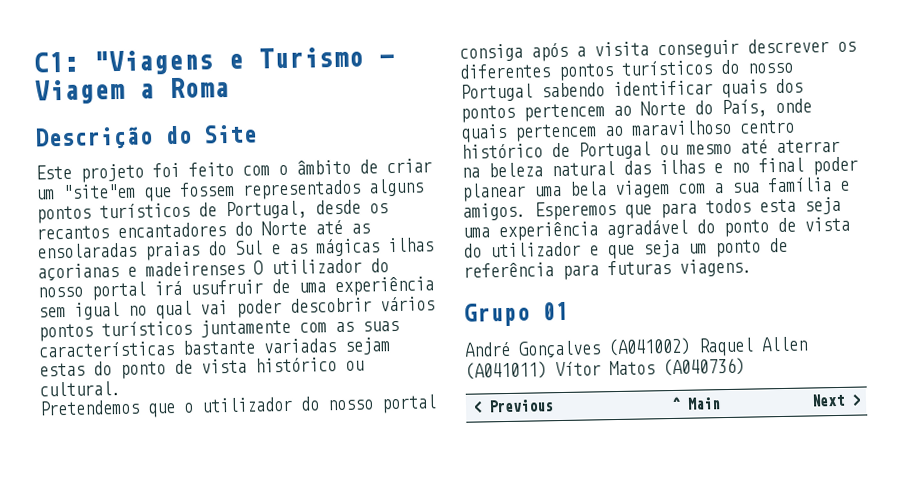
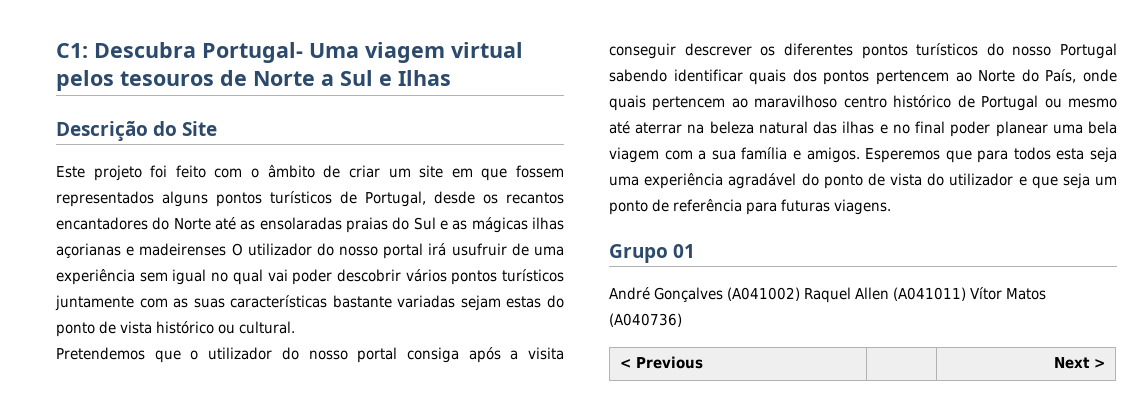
[93,46,394,76] [34,76,230,105] "Viagens e Turismo - Viagem a Roma -> [94,42,523,63] [56,70,451,91] Descubra Portugal- Uma viagem virtual pelos tesouros de Norte a Sul e Ilhas
[62,183,136,200] "site"em -> [419,165,473,178] site em
[671,396,721,411] ^ Main -> (703, 362) none

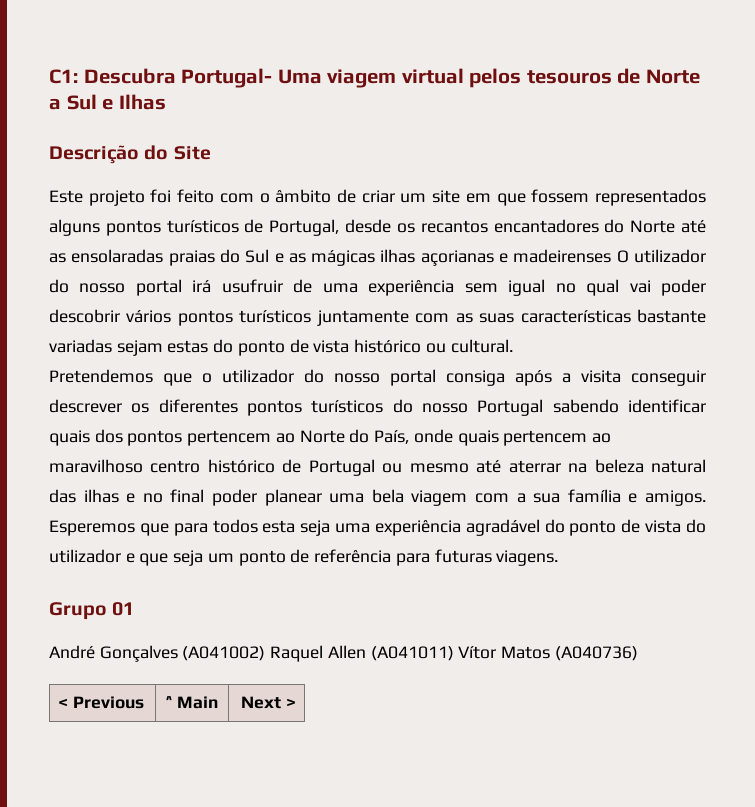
(703, 362) none -> [166,696,218,709] ^ Main

